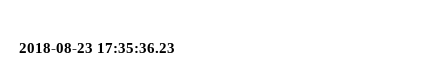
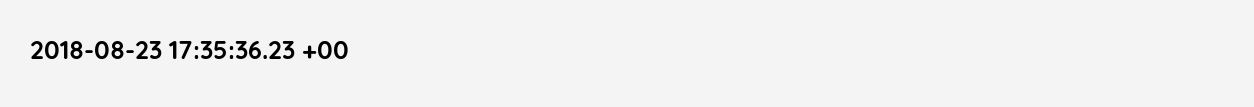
(176, 48) none -> [302,41,349,59] +00

